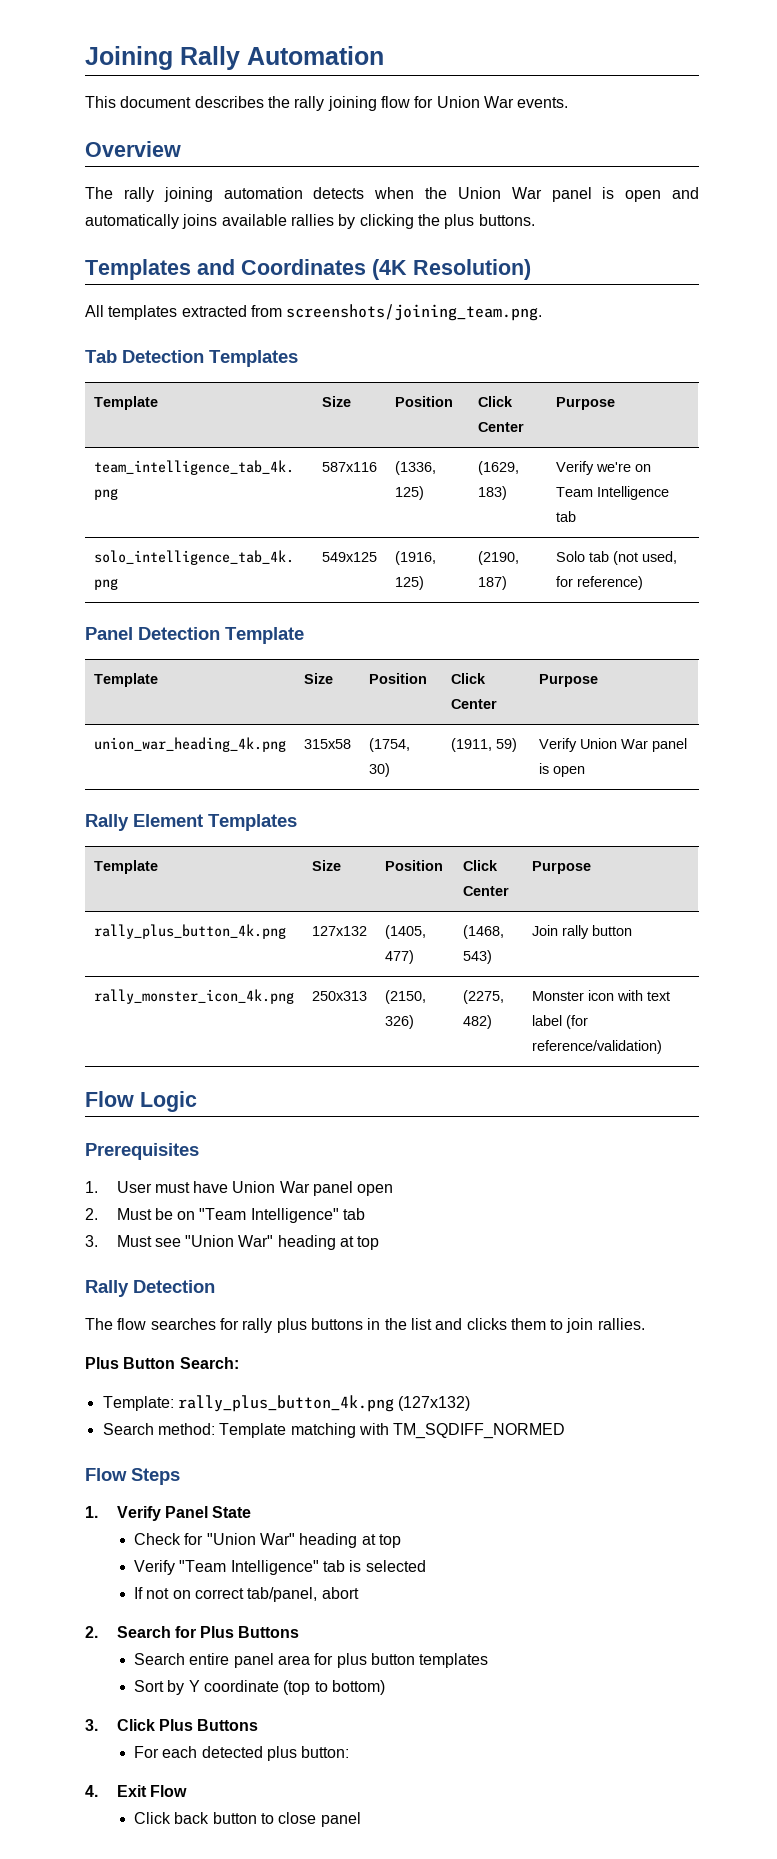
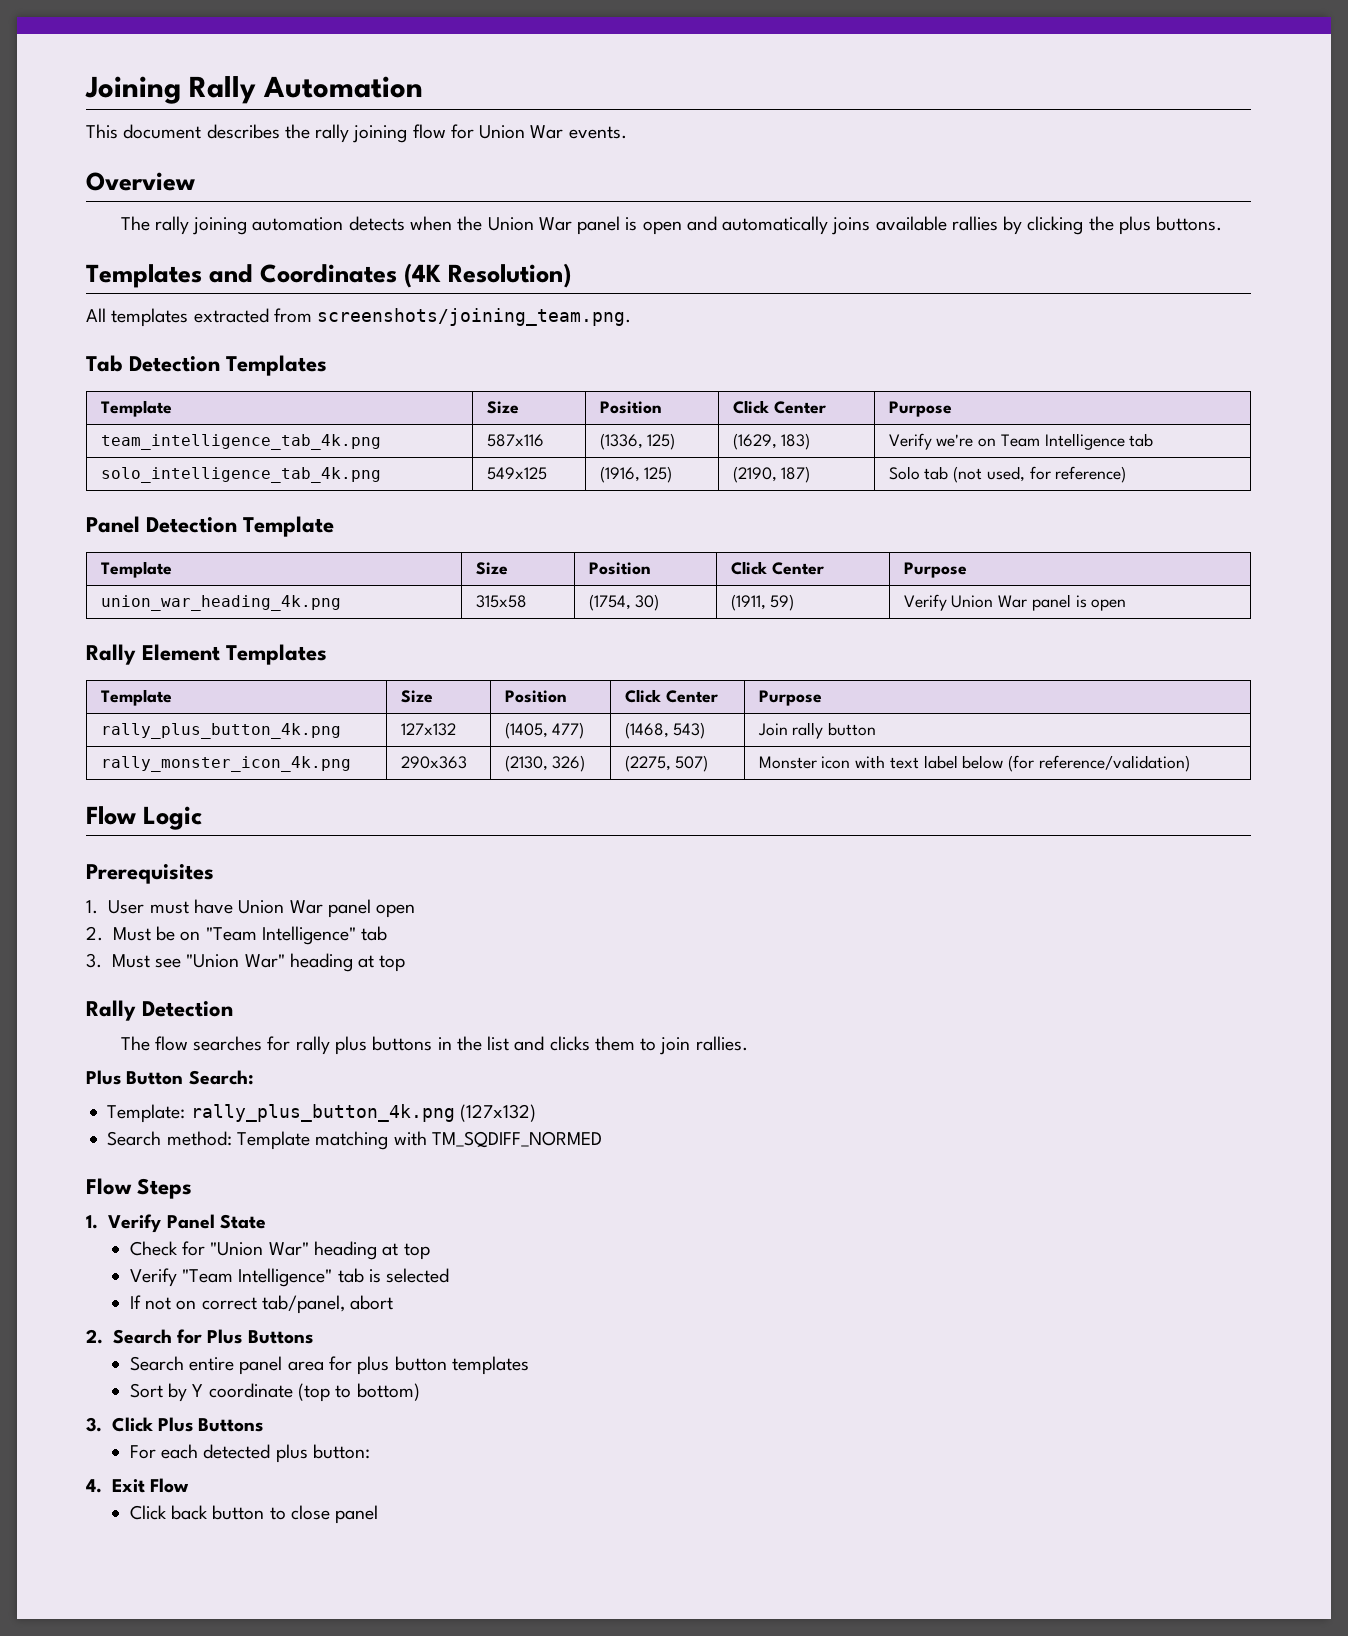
[311,991,367,1001] [384,990,426,1004] 250x313 | (2150, -> [400,756,467,769] [504,755,548,772] 290x363 | (2130,
[462,1015,492,1029] 482) -> [675,755,709,772] 507)
(562, 1020) none -> [962,755,1004,769] below

